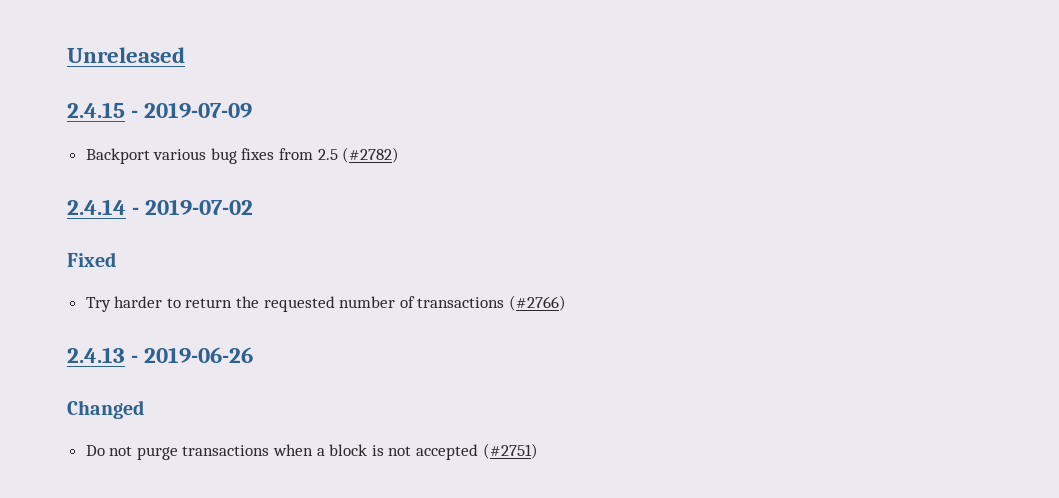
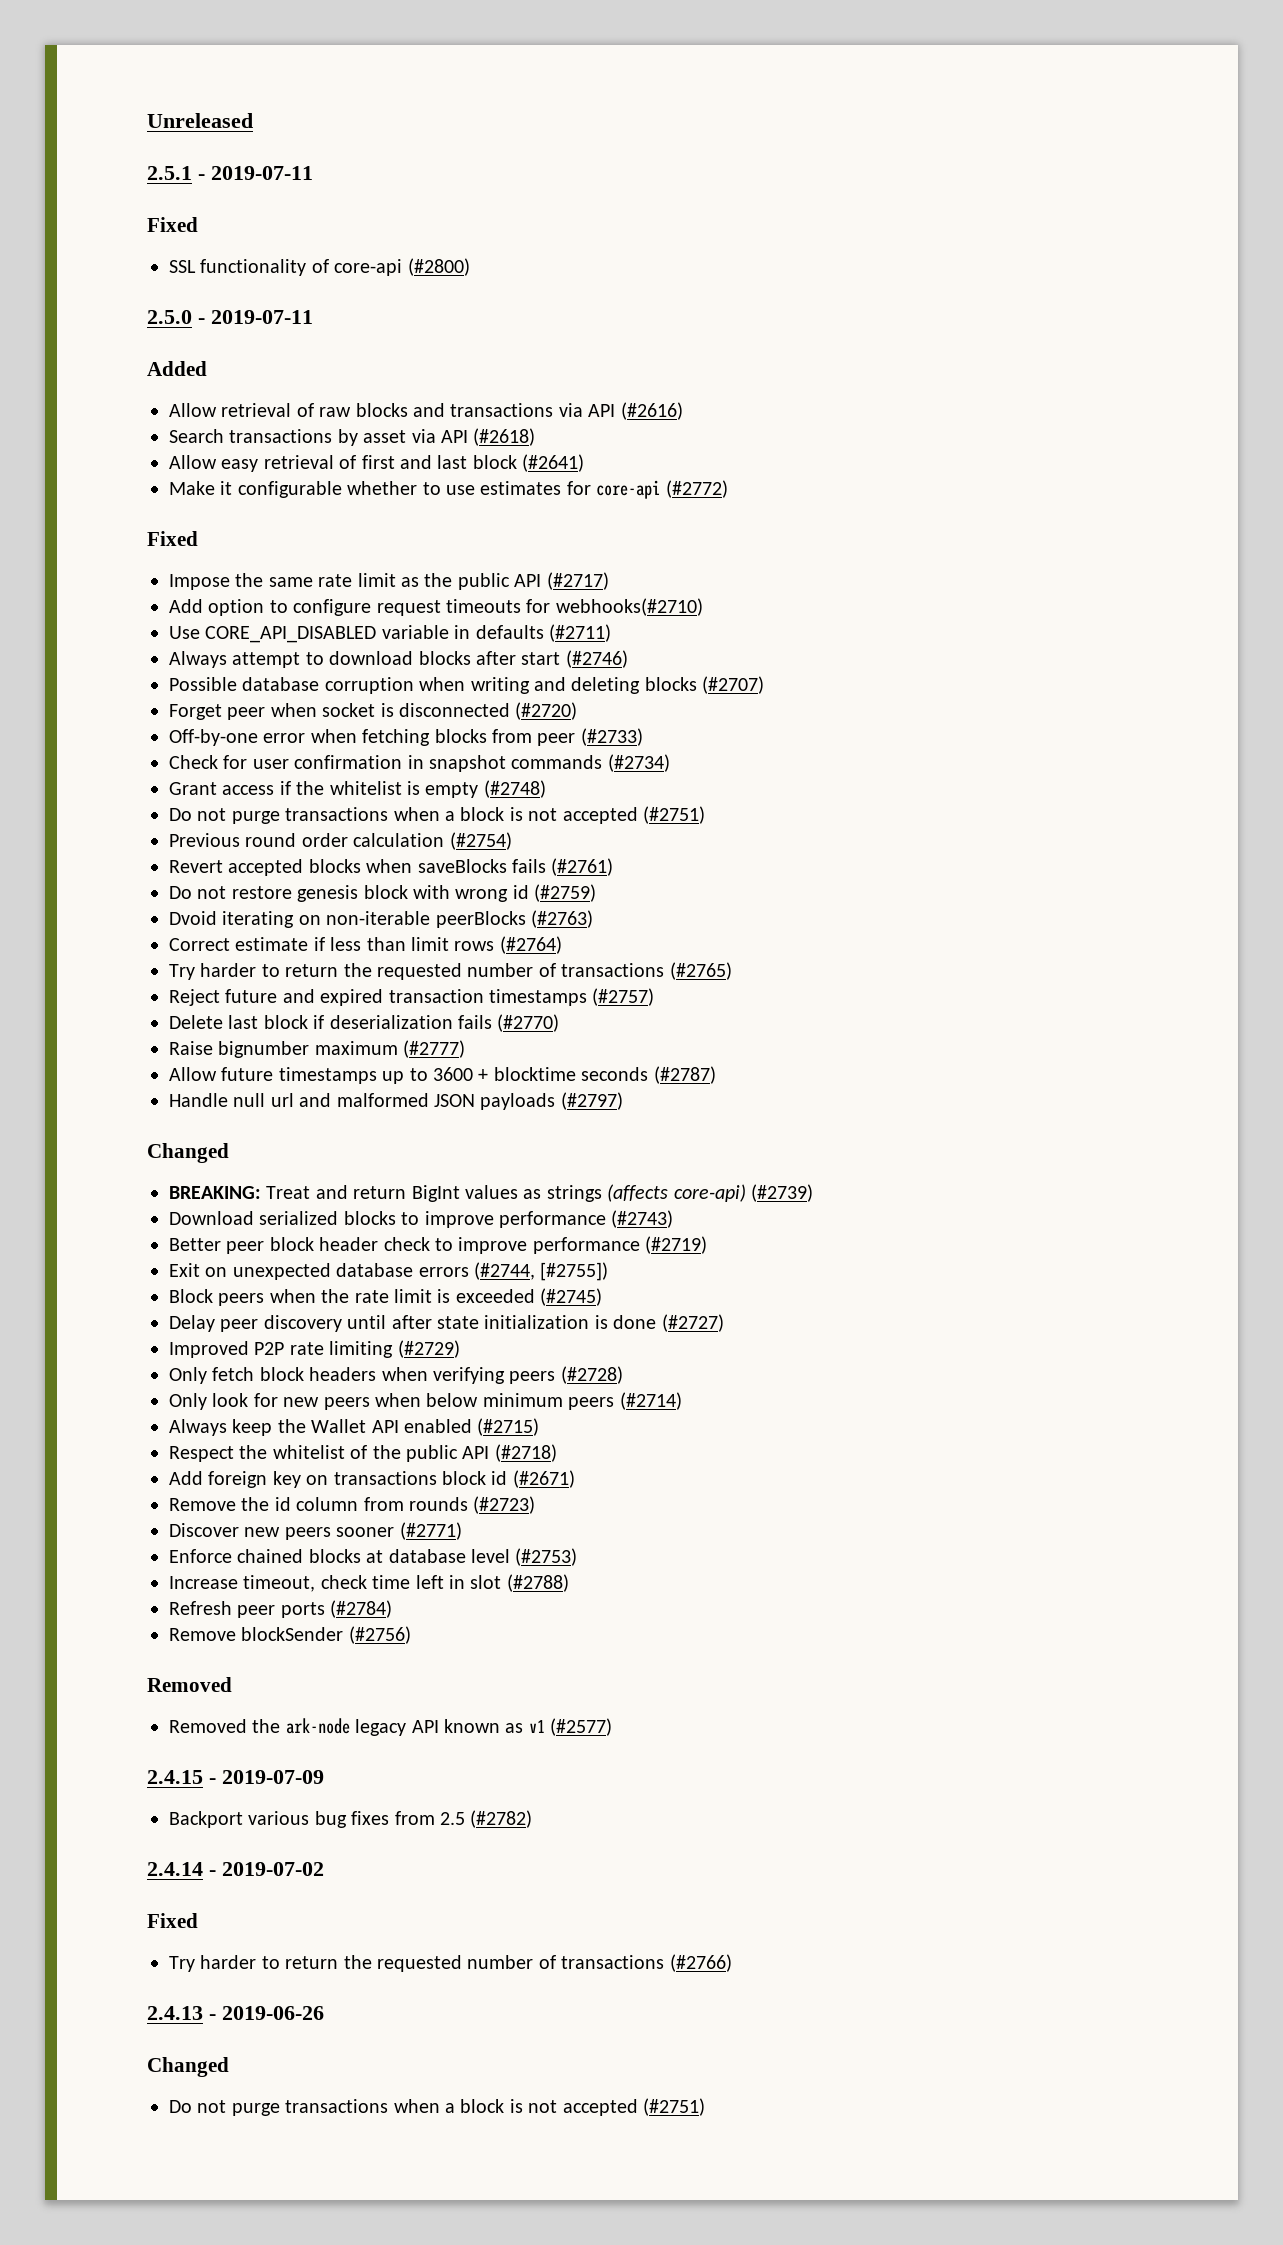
(185, 55) none -> [147,166,313,180] [147,217,198,232] [169,258,470,276] [147,310,313,324] [147,361,207,376] [169,402,683,420] [169,428,536,446] [169,454,585,472] [169,480,728,499] [147,531,198,546] [169,572,609,590] [169,598,703,616] [169,624,611,643] [169,650,628,668] [169,676,765,694] [169,702,578,720] [169,728,643,746] [169,754,670,772] [169,780,546,798] [169,806,705,824] [169,832,512,850] [169,858,614,876] [169,884,597,902] [169,910,593,928] [169,936,562,954] [169,962,732,980] [169,988,655,1006] [169,1014,560,1032] [169,1040,466,1058] [169,1066,716,1084] [169,1092,623,1110] [147,1143,229,1163] [169,1184,813,1202] [169,1210,674,1228] [169,1236,708,1254] [169,1262,609,1281] [169,1288,603,1306] [169,1314,724,1332] [169,1340,460,1358] [169,1366,623,1384] [169,1392,682,1410] [169,1418,540,1436] [169,1444,557,1462] [169,1470,575,1488] [169,1496,536,1514] [169,1522,462,1540] [169,1548,578,1566] [169,1574,569,1592] [169,1600,393,1618] [169,1626,411,1644] [147,1677,232,1692] [169,1718,613,1736] // 2.5.1 - 2019-07-11 // Fixed // SSL functionality of core-api (#2800) // 2.5.0 - 2019-07-11 // Added // Allow retrieval of raw blocks and transactions via API (#2616) // Search transactions by asset via API (#2618) // Allow easy retrieval of first and last block (#2641) // Make it configurable whether to use estimates for core-api (#2772) // Fixed // Impose the same rate limit as the public API (#2717) // Add option to configure request timeouts for webhooks(#2710) // Use CORE_API_DISABLED variable in defaults (#2711) // Always attempt to download blocks after start (#2746) // Possible database corruption when writing and deleting blocks (#2707) // Forget peer when socket is disconnected (#2720) // Off-by-one error when fetching blocks from peer (#2733) // Check for user confirmation in snapshot commands (#2734) // Grant access if the whitelist is empty (#2748) // Do not purge transactions when a block is not accepted (#2751) // Previous round order calculation (#2754) // Revert accepted blocks when saveBlocks fails (#2761) // Do not restore genesis block with wrong id (#2759) // Dvoid iterating on non-iterable peerBlocks (#2763) // Correct estimate if less than limit rows (#2764) // Try harder to return the requested number of transactions (#2765) // Reject future and expired transaction timestamps (#2757) // Delete last block if deserialization fails (#2770) // Raise bignumber maximum (#2777) // Allow future timestamps up to 3600 + blocktime seconds (#2787) // Handle null url and malformed JSON payloads (#2797) // Changed // BREAKING: Treat and return BigInt values as strings (affects core-api) (#2739) // Download serialized blocks to improve performance (#2743) // Better peer block header check to improve performance (#2719) // Exit on unexpected database errors (#2744, [#2755]) // Block peers when the rate limit is exceeded (#2745) // Delay peer discovery until after state initialization is done (#2727) // Improved P2P rate limiting (#2729) // Only fetch block headers when verifying peers (#2728) // Only look for new peers when below minimum peers (#2714) // Always keep the Wallet API enabled (#2715) // Respect the whitelist of the public API (#2718) // Add foreign key on transactions block id (#2671) // Remove the id column from rounds (#2723) // Discover new peers sooner (#2771) // Enforce chained blocks at database level (#2753) // Increase timeout, check time left in slot (#2788) // Refresh peer ports (#2784) // Remove blockSender (#2756) // Removed // Removed the ark-node legacy API known as v1 (#2577)

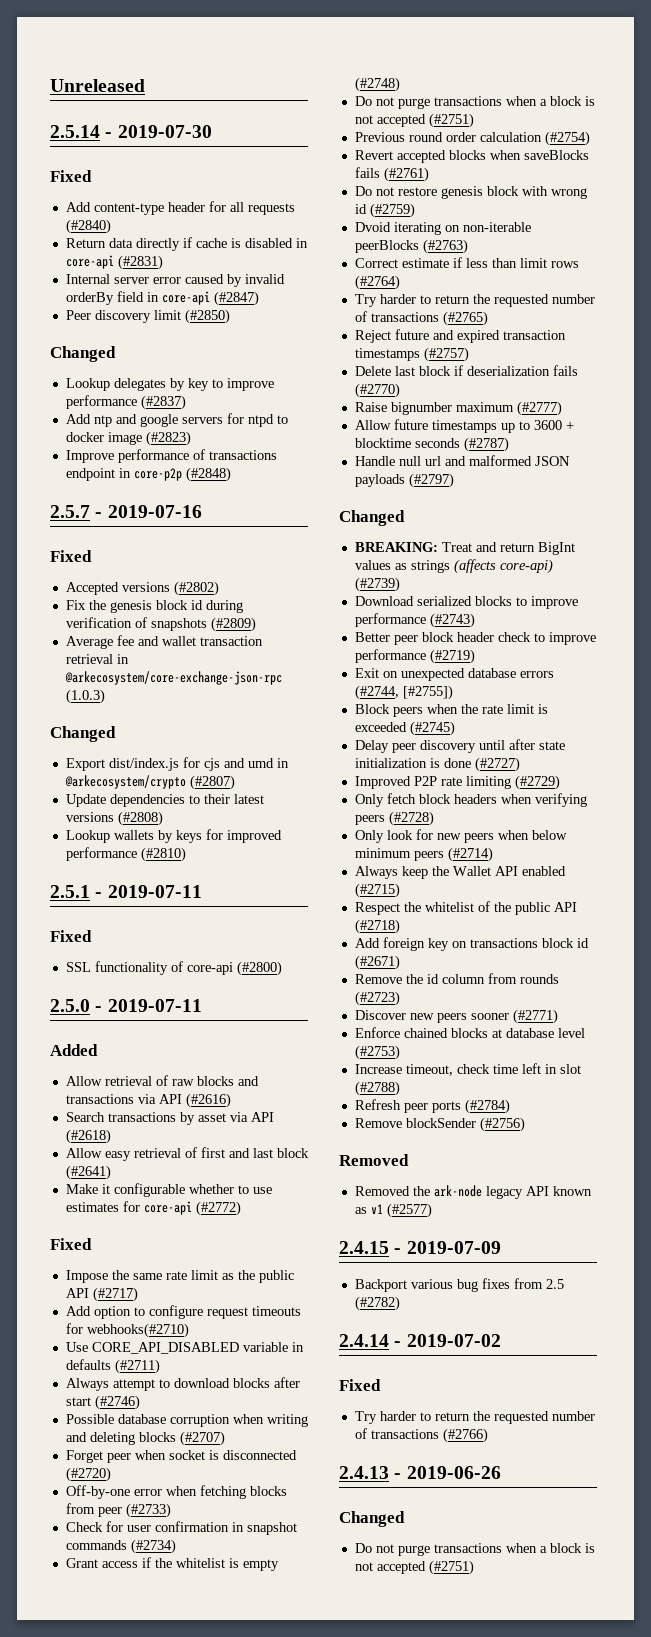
(253, 120) none -> [50,125,212,138] [50,170,92,182] [65,201,295,215] [65,219,111,234] [65,237,308,251] [65,255,163,270] [65,274,285,287] [65,291,259,306] [65,309,230,324] [50,346,116,362] [65,378,274,391] [65,395,186,410] [65,413,288,427] [65,431,191,446] [65,449,277,463] [65,467,231,482] [50,505,202,518] [50,550,92,562] [65,581,219,596] [65,600,243,613] [65,617,256,632] [65,635,263,649] [65,654,129,664] [64,671,282,685] [65,689,105,704] [50,726,116,742] [65,757,289,771] [64,775,235,790] [65,794,264,807] [65,811,163,826] [65,829,282,843] [65,847,186,862] // 2.5.14 - 2019-07-30 // Fixed // Add content-type header for all requests (#2840) // Return data directly if cache is disabled in core-api (#2831) // Internal server error caused by invalid orderBy field in core-api (#2847) // Peer discovery limit (#2850) // Changed // Lookup delegates by key to improve performance (#2837) // Add ntp and google servers for ntpd to docker image (#2823) // Improve performance of transactions endpoint in core-p2p (#2848) // 2.5.7 - 2019-07-16 // Fixed // Accepted versions (#2802) // Fix the genesis block id during verification of snapshots (#2809) // Average fee and wallet transaction retrieval in @arkecosystem/core-exchange-json-rpc (1.0.3) // Changed // Export dist/index.js for cjs and umd in @arkecosystem/crypto (#2807) // Update dependencies to their latest versions (#2808) // Lookup wallets by keys for improved performance (#2810)

